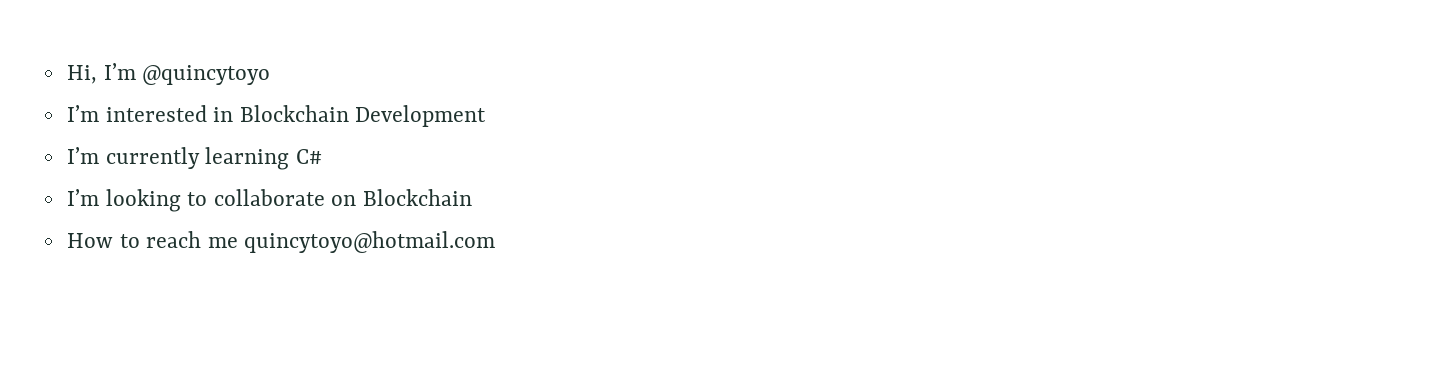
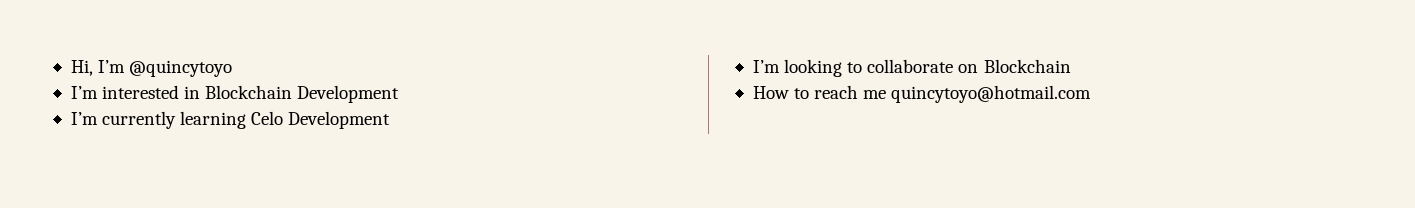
[295,149,322,164] C# -> [251,111,391,129] Celo Development

